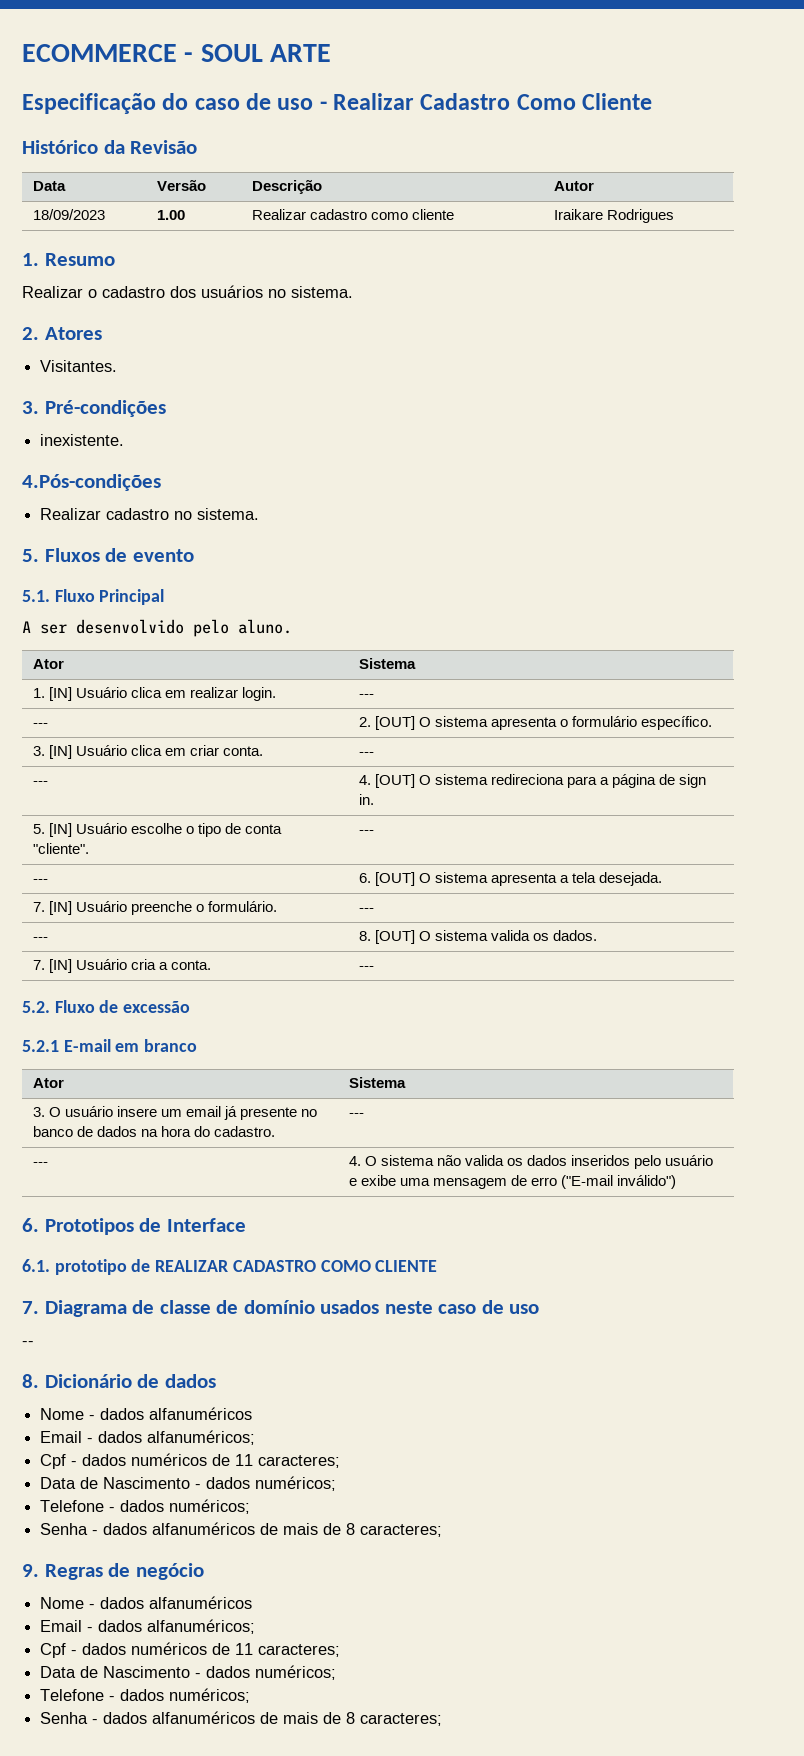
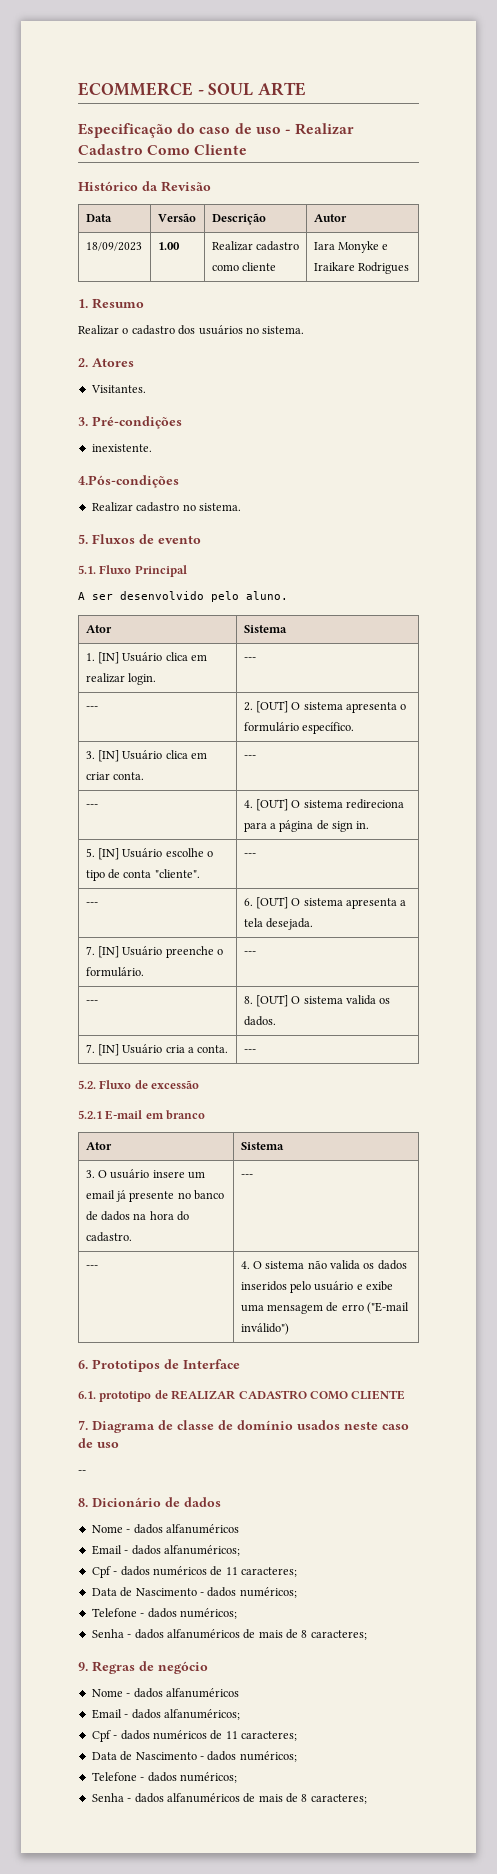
(454, 214) none -> [313,241,389,253] Iara Monyke e

